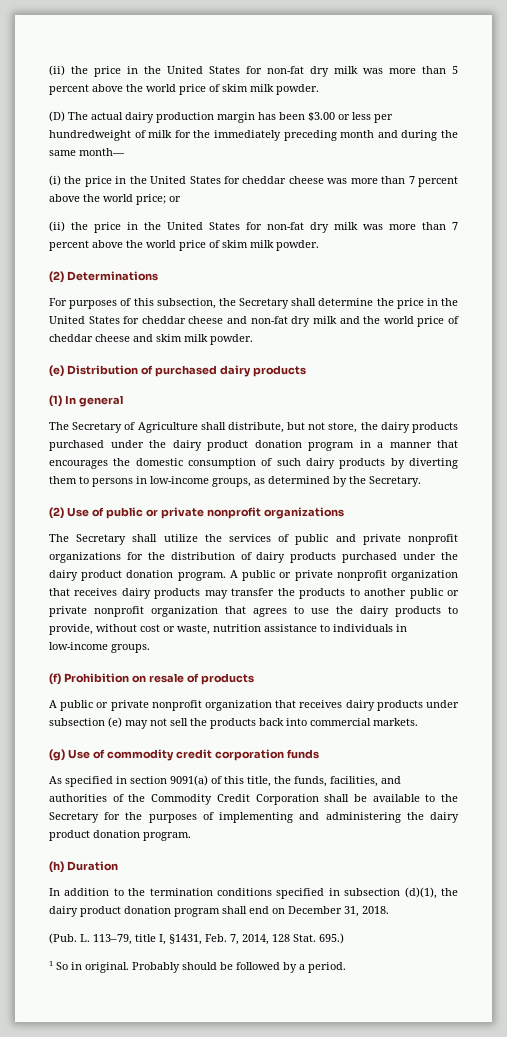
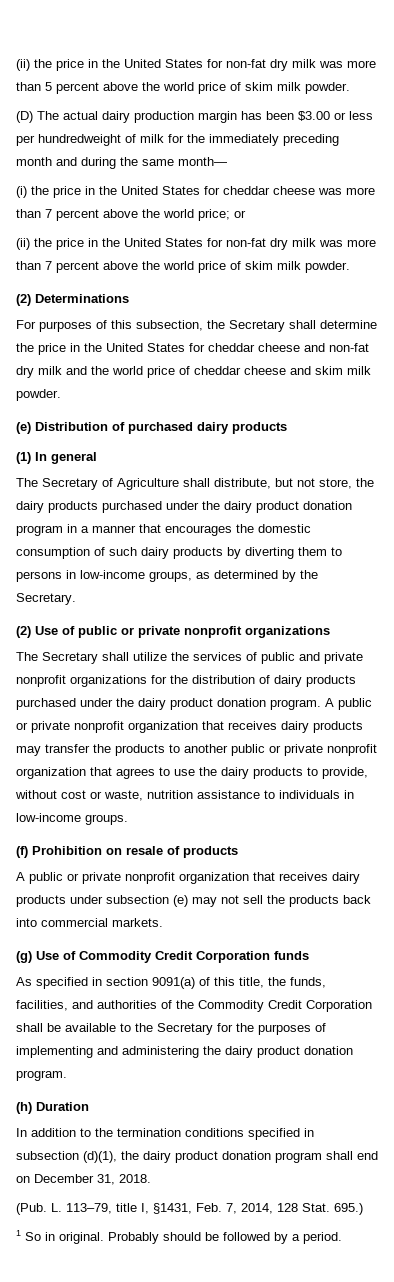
[106,749,284,761] commodity credit corporation -> [79,951,270,963] Commodity Credit Corporation

